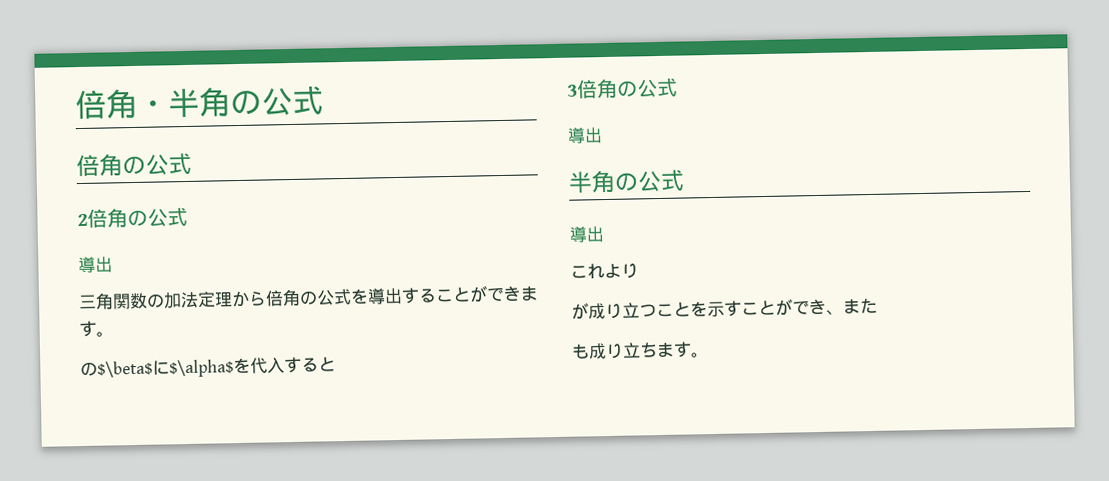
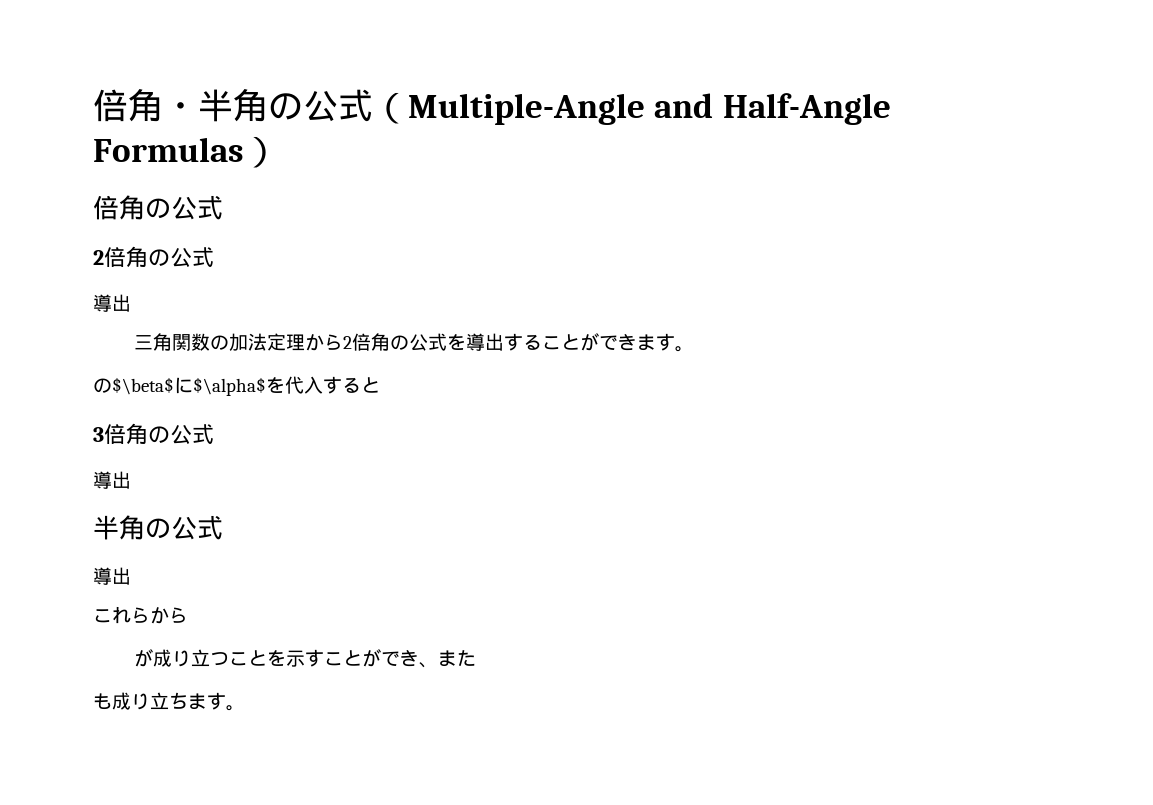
(324, 100) none -> [373,92,891,125] [93,136,279,168] （Multiple-Angle and Half-Angle Formulas）
(267, 298) none -> [343,336,353,349] 2
[604,263,639,279] より -> [131,607,188,624] らから

